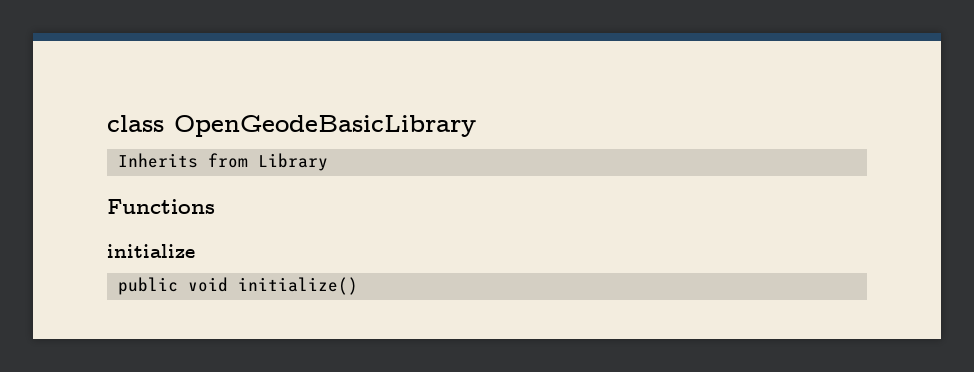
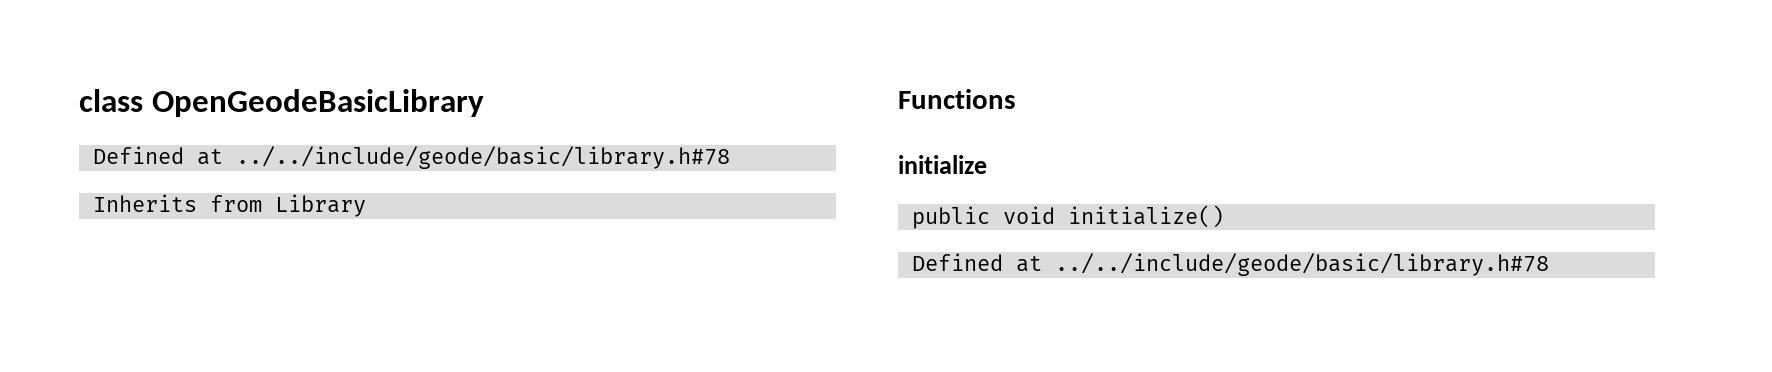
(476, 126) none -> [92,146,730,169] // Defined at ../../include/geode/basic/library.h#78
(358, 286) none -> [911,253,1549,276] // Defined at ../../include/geode/basic/library.h#78

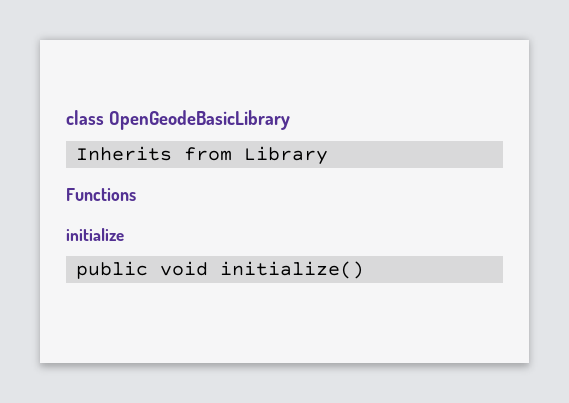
[92,146,730,169] // Defined at ../../include/geode/basic/library.h#78 -> (290, 120) none
[911,253,1549,276] // Defined at ../../include/geode/basic/library.h#78 -> (364, 270) none

